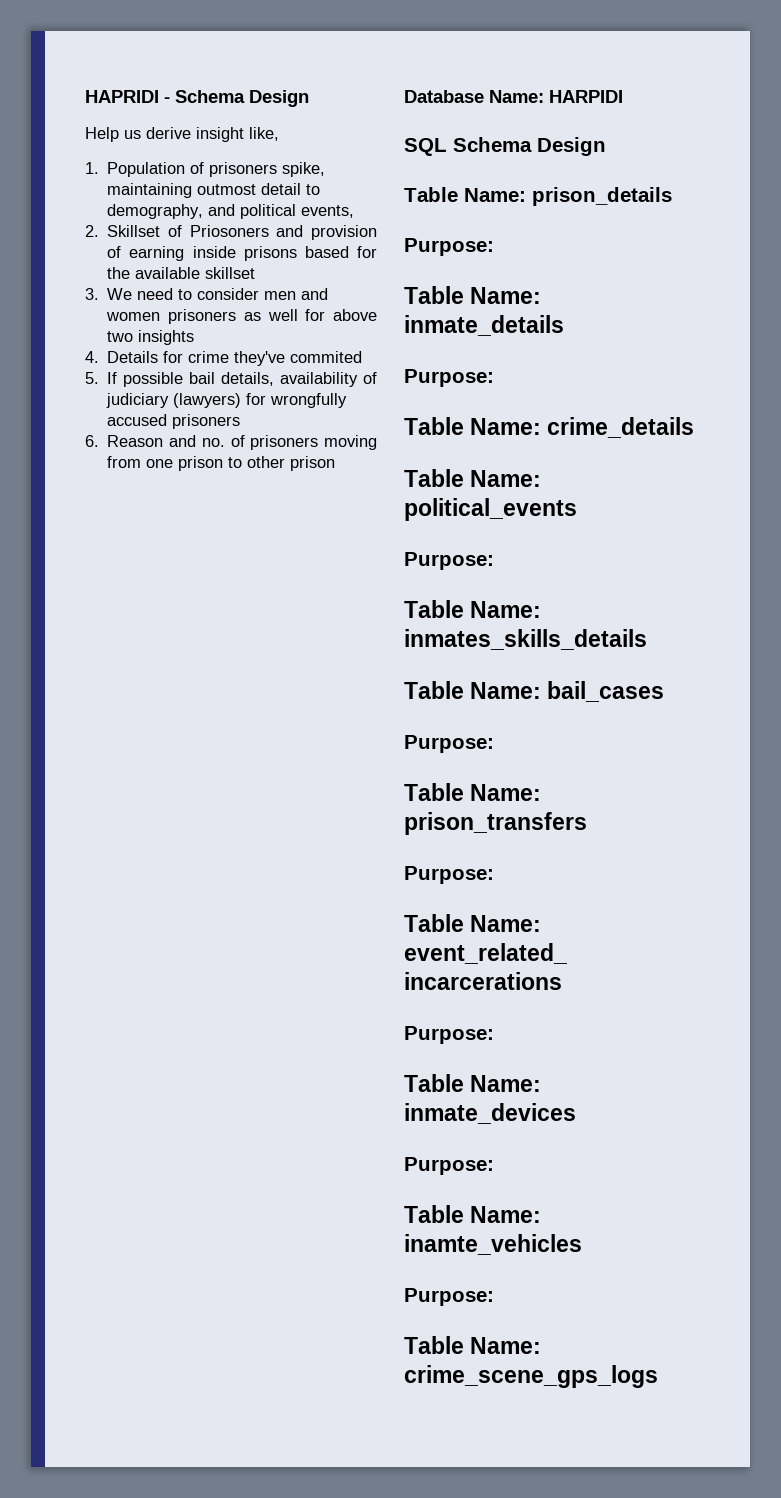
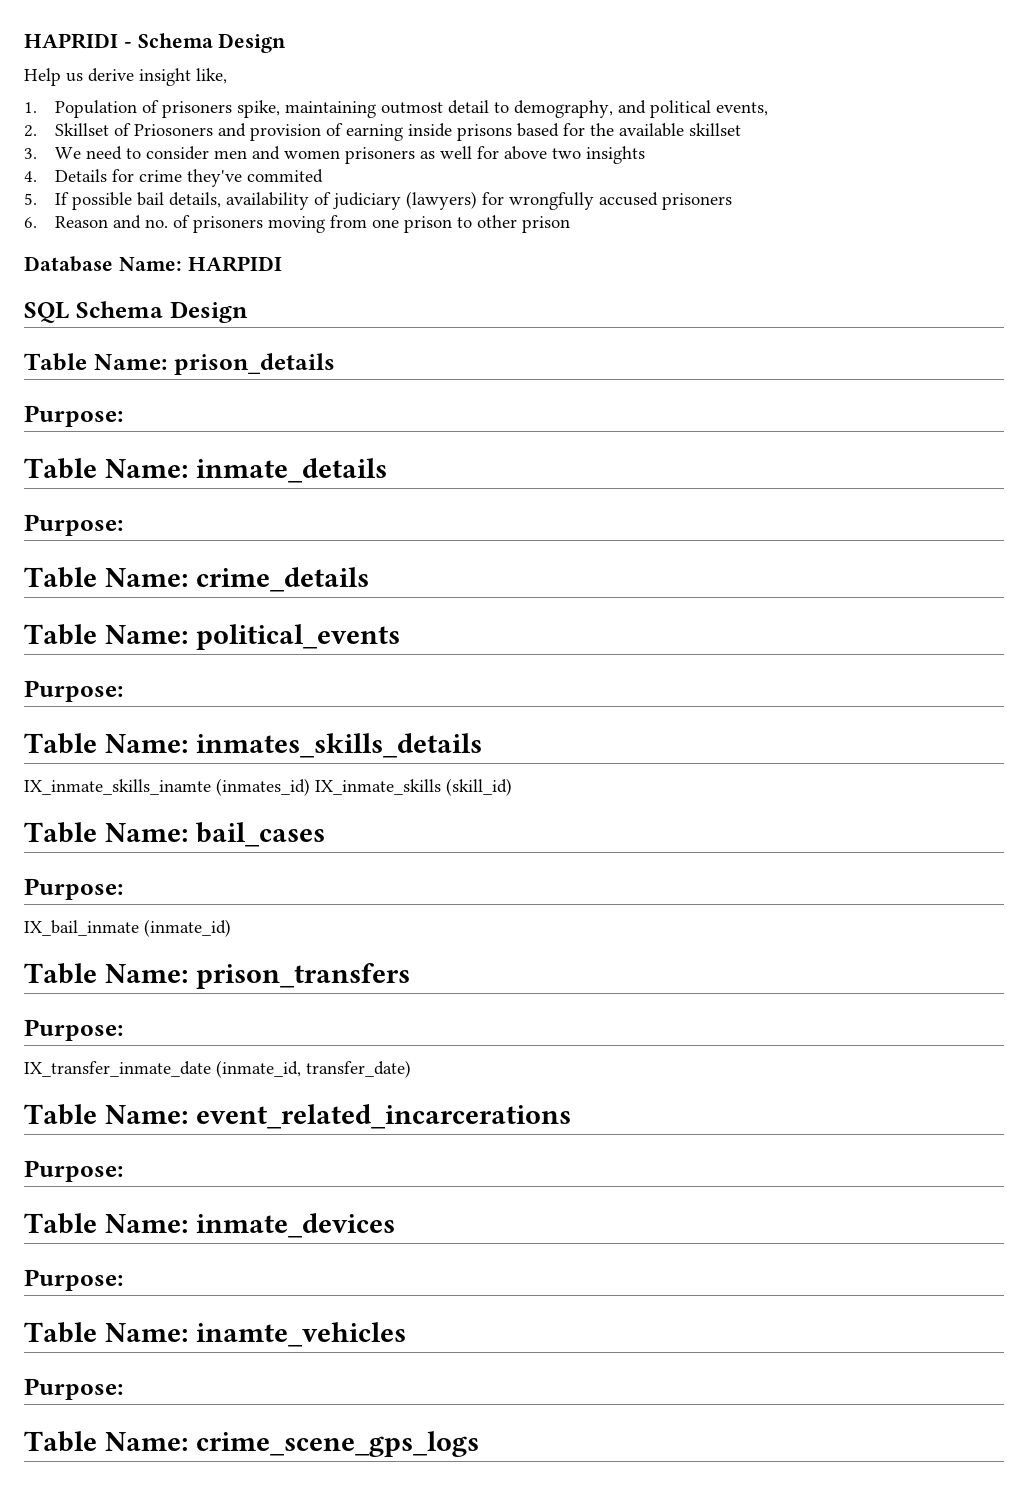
(647, 639) none -> [24,778,512,796] // IX_inmate_skills_inamte (inmates_id) IX_inmate_skills (skill_id)
(494, 744) none -> [24,919,231,937] // IX_bail_inmate (inmate_id)
(494, 875) none -> [24,1060,411,1078] // IX_transfer_inmate_date (inmate_id, transfer_date)

